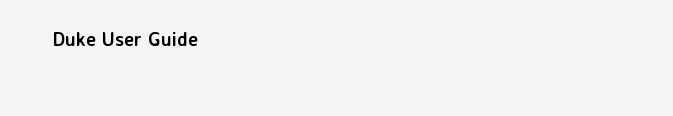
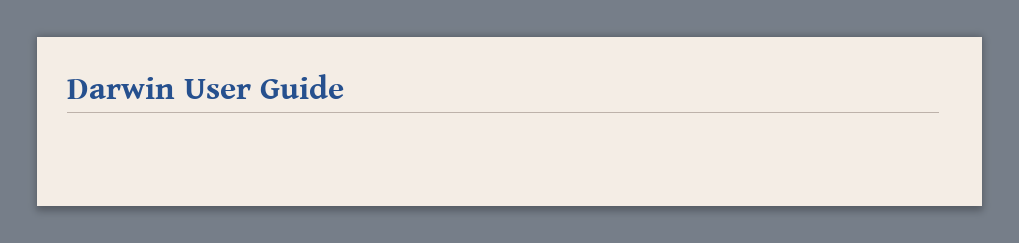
[53,32,96,46] Duke -> [67,77,175,99] Darwin

